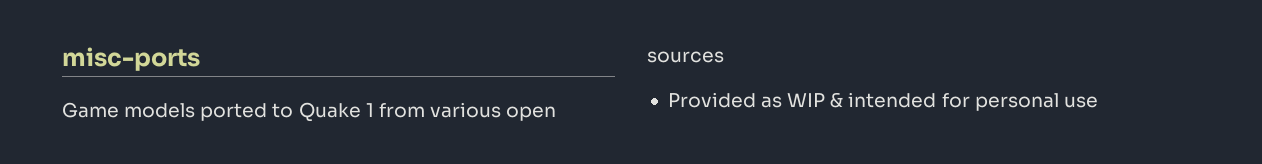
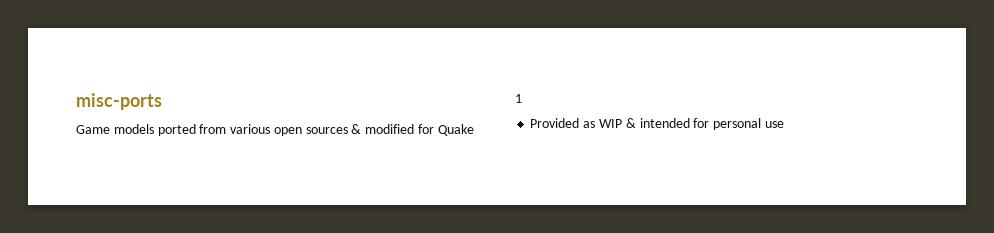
[272,102,374,122] to Quake 1 -> (196, 130) none
(724, 57) none -> [351,124,474,136] [515,94,522,103] & modified for Quake 1

